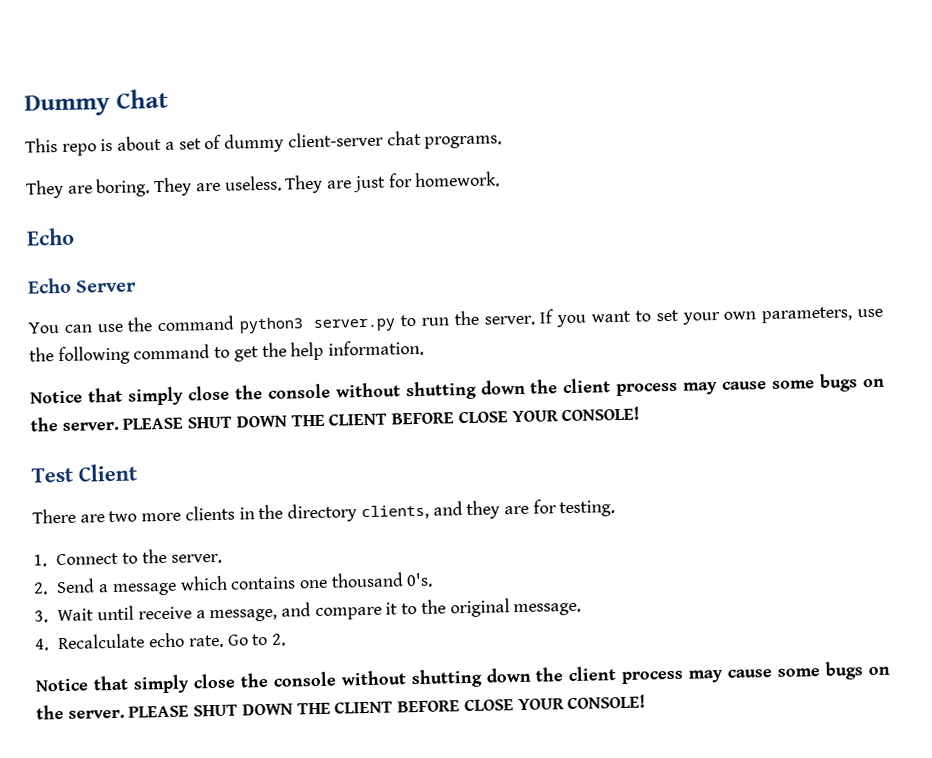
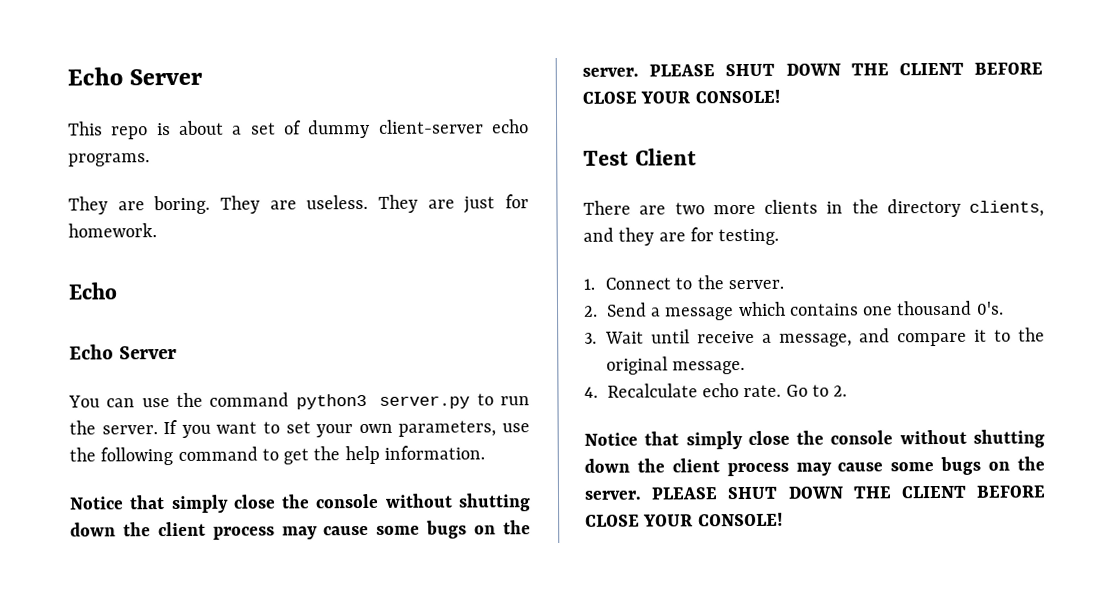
[24,88,169,117] Dummy Chat -> [67,67,204,86] Echo Server
[386,130,422,146] chat -> [492,119,529,134] echo

